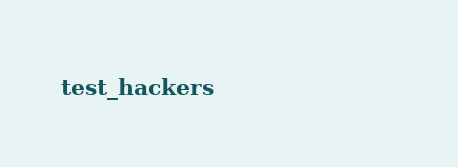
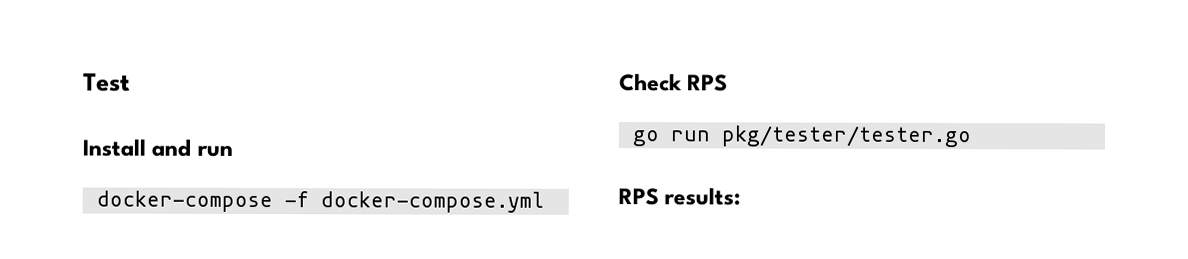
[61,78,214,100] test_hackers -> [83,72,131,92] [82,138,233,157] [95,190,544,213] [619,73,729,92] [631,125,972,148] [618,187,742,206] Test // Install and run // docker-compose -f docker-compose.yml // Check RPS // go run pkg/tester/tester.go // RPS results:

